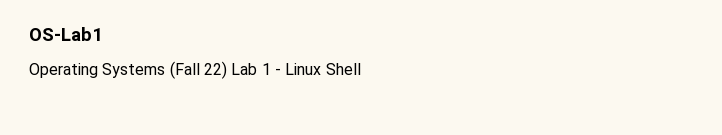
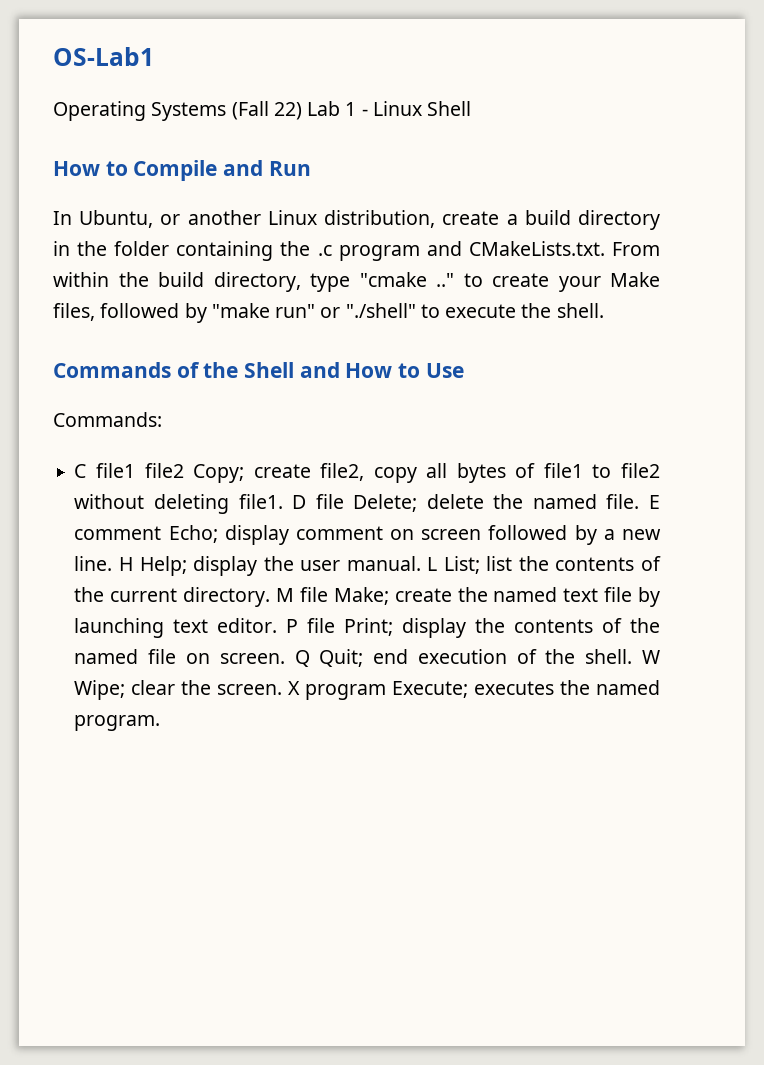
(361, 69) none -> [53,160,311,181] [53,210,660,230] [53,241,660,261] [53,272,660,292] [53,303,604,323] [53,362,464,378] [53,412,162,427] [74,463,660,483] [74,494,660,514] [74,525,661,545] [74,556,661,576] [74,587,660,607] [74,618,660,638] [74,649,660,667] [74,680,660,700] [74,715,161,731] // How to Compile and Run // In Ubuntu, or another Linux distribution, create a build directory in the folder containing the .c program and CMakeLists.txt. From within the build directory, type "cmake .." to create your Make files, followed by "make run" or "./shell" to execute the shell. // Commands of the Shell and How to Use // Commands: // C file1 file2 Copy; create file2, copy all bytes of file1 to file2 without deleting file1. D file Delete; delete the named file. E comment Echo; display comment on screen followed by a new line. H Help; display the user manual. L List; list the contents of the current directory. M file Make; create the named text file by launching text editor. P file Print; display the contents of the named file on screen. Q Quit; end execution of the shell. W Wipe; clear the screen. X program Execute; executes the named program.

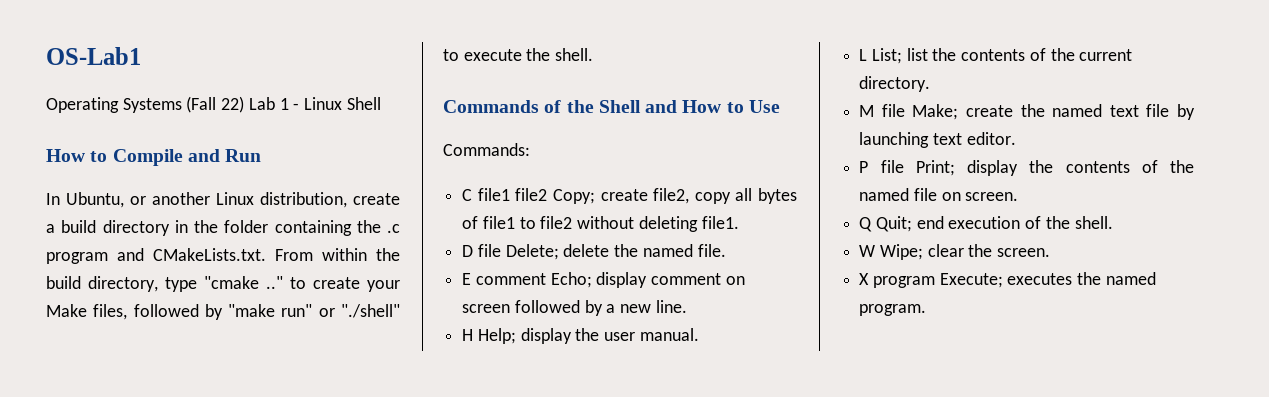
(283, 501) none -> (739, 222) //
(640, 501) none -> (726, 250) //
(113, 563) none -> (687, 306) //
(421, 563) none -> (699, 334) //
(271, 597) none -> (931, 84) //
(278, 625) none -> (1016, 138) //
(285, 658) none -> (1019, 196) //
(633, 656) none -> (1113, 222) //
(283, 689) none -> (1051, 252) //

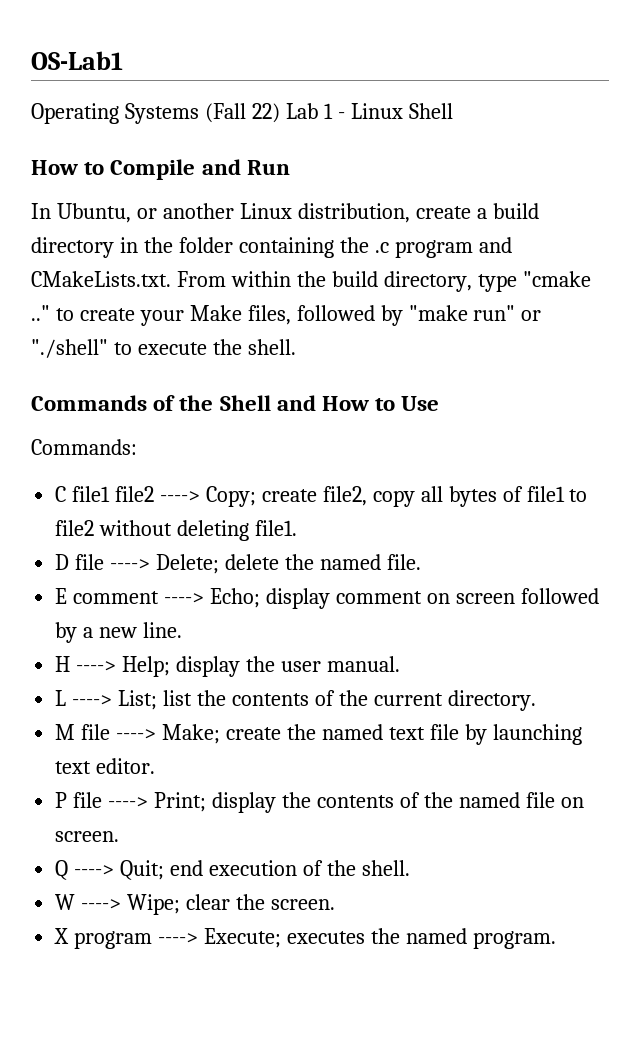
(548, 194) none -> [160,491,201,502] ---->
(501, 250) none -> [110,559,151,570] ---->
(546, 279) none -> [164,593,205,604] ---->
(474, 335) none -> [76,661,117,672] ---->
(868, 55) none -> [72,695,113,706] ---->
(905, 110) none -> [116,729,157,740] ---->
(904, 166) none -> [108,797,149,808] ---->
(873, 224) none -> [74,865,115,876] ---->
(876, 251) none -> [81,899,122,910] ---->
(935, 282) none -> [158,933,199,944] ---->

